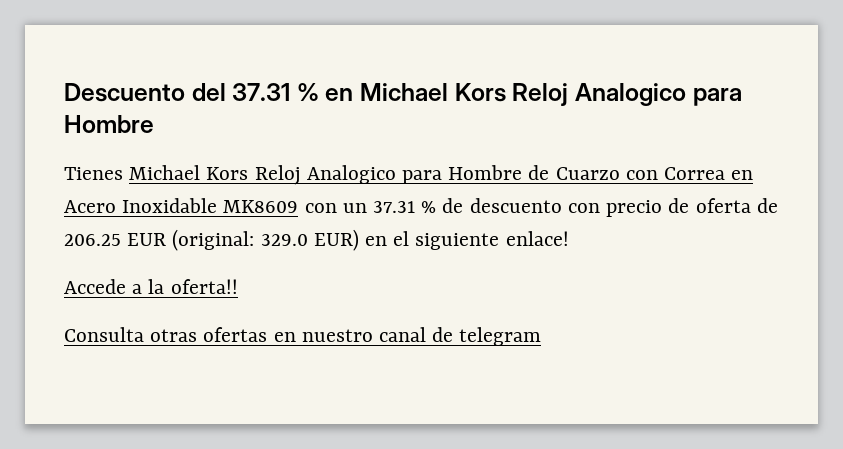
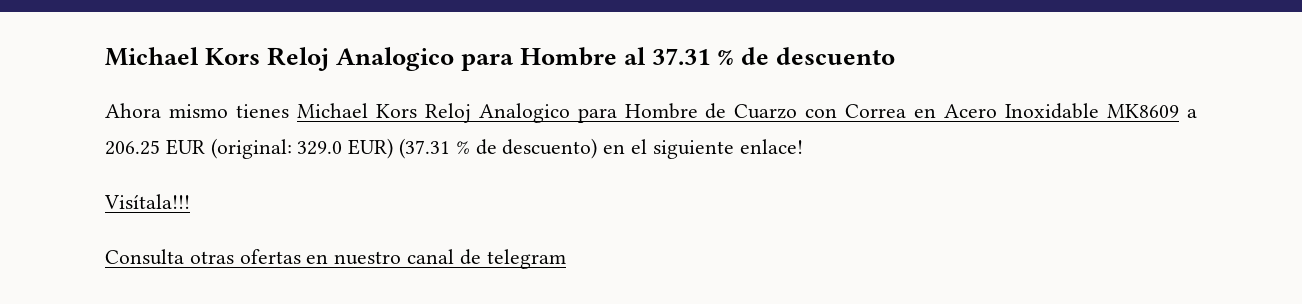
[64,83,742,106] [64,115,154,133] [64,167,123,180] Descuento del 37.31 % en Michael Kors Reloj Analogico para Hombre // Tienes -> [105,47,896,71] [105,103,289,118] Michael Kors Reloj Analogico para Hombre al 37.31 % de descuento // Ahora mismo tienes
[304,198,778,217] con un 37.31 % de descuento con precio de oferta de -> [1187,109,1198,118] a
(359, 240) none -> [399,138,598,159] (37.31 % de descuento)
[64,279,238,294] Accede a la oferta!! -> [104,194,190,209] Visítala!!!

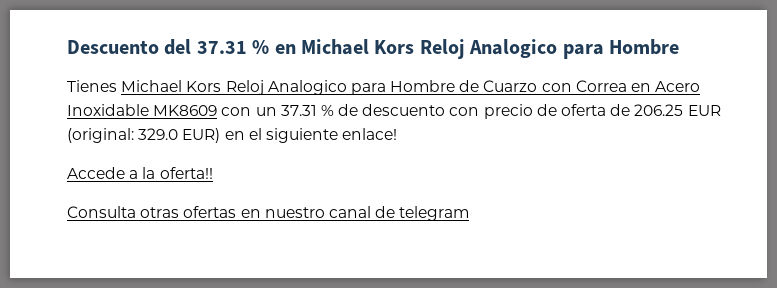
[105,47,896,71] [105,103,289,118] Michael Kors Reloj Analogico para Hombre al 37.31 % de descuento // Ahora mismo tienes -> [67,39,679,59] [67,80,117,92] Descuento del 37.31 % en Michael Kors Reloj Analogico para Hombre // Tienes
[1187,109,1198,118] a -> [221,104,631,119] con un 37.31 % de descuento con precio de oferta de
[399,138,598,159] (37.31 % de descuento) -> (221, 135) none
[104,194,190,209] Visítala!!! -> [67,167,213,179] Accede a la oferta!!

